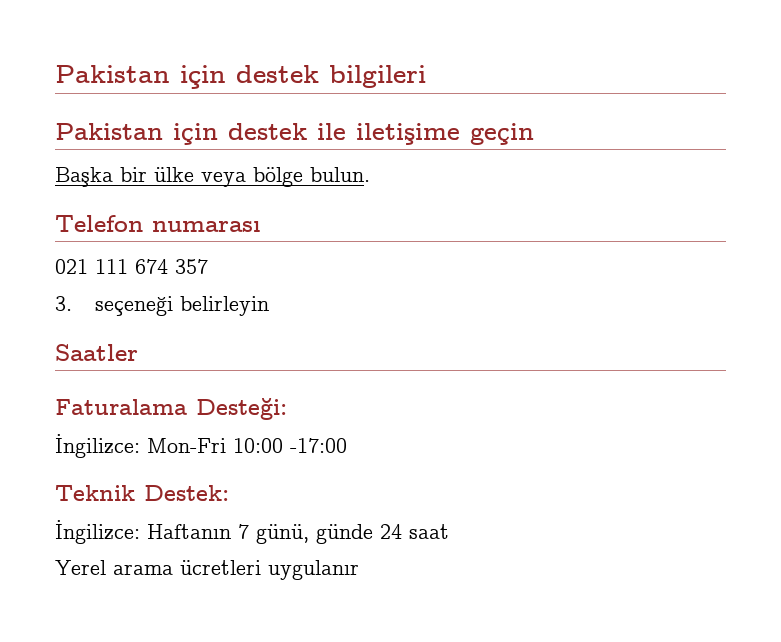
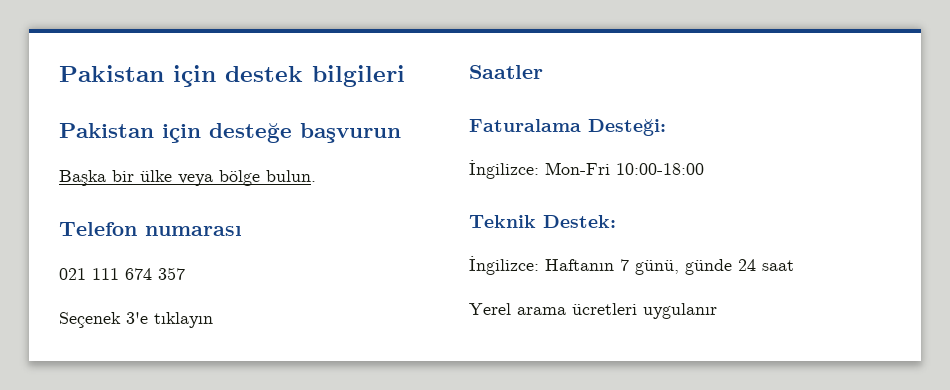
[228,123,534,145] destek ile iletişime geçin -> [209,123,401,143] desteğe başvurun
[55,296,269,316] 3. seçeneği belirleyin -> [59,312,213,328] Seçenek 3'e tıklayın
[233,438,347,453] 10:00 -17:00 -> [616,163,704,175] 10:00-18:00

